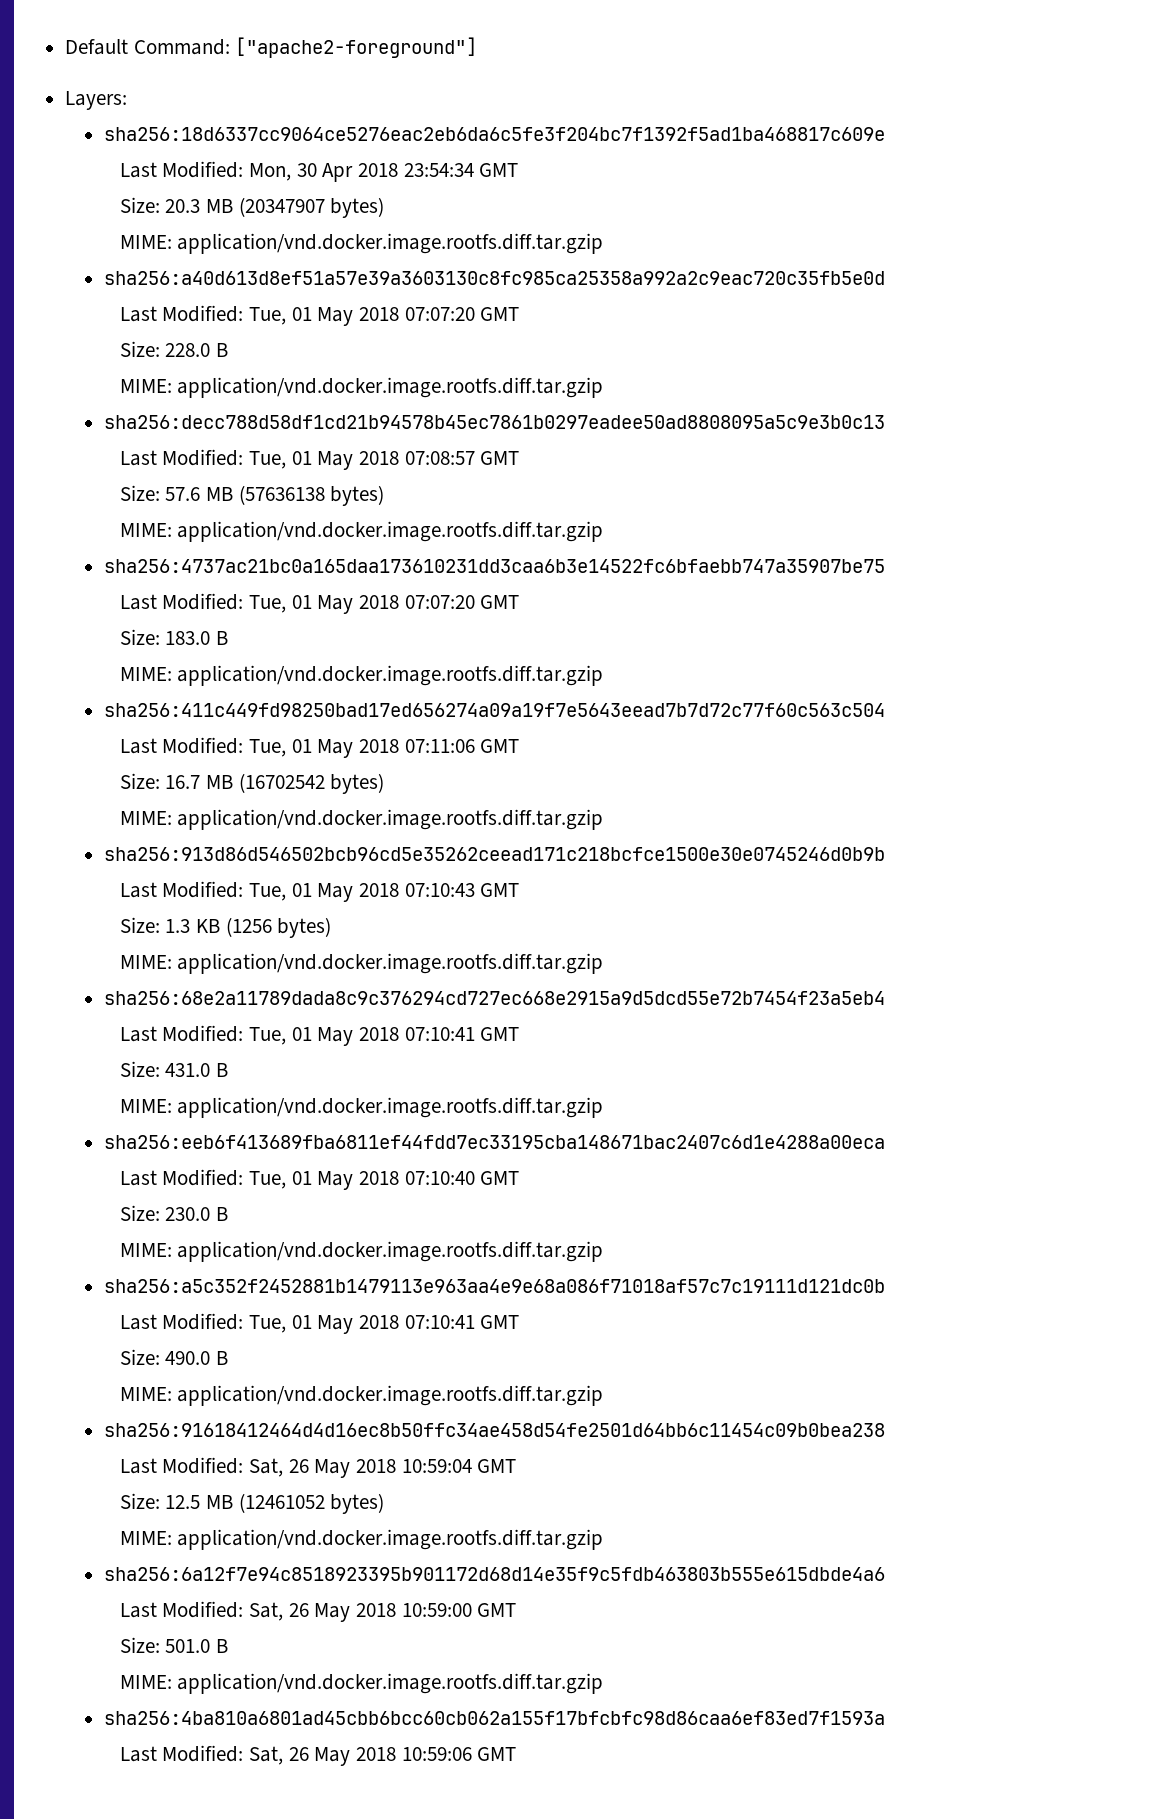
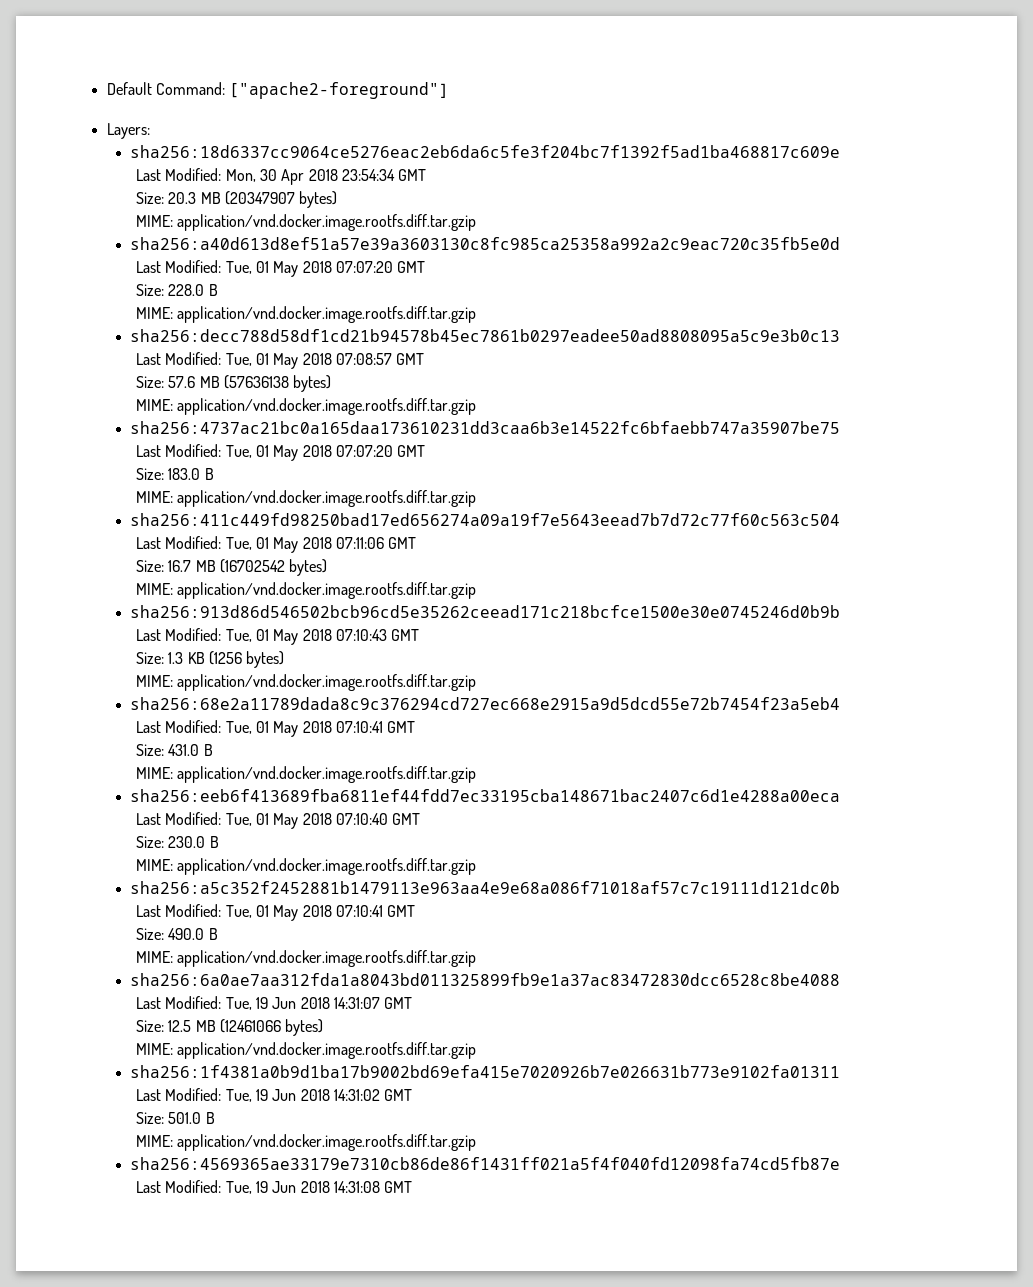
[103,1423,885,1437] [119,1457,472,1478] sha256:91618412464d4d16ec8b50ffc34ae458d54fe2501d64bb6c11454c09b0bea238 // Last Modified: Sat, 26 May 2018 10:59:04 -> [130,973,841,986] [136,996,380,1010] sha256:6a0ae7aa312fda1a8043bd011325899fb9e1a37ac83472830dcc6528c8be4088 // Last Modified: Tue, 19 Jun 2018 14:31:07
[238,1493,385,1514] [119,1529,604,1550] [103,1567,885,1581] [119,1601,472,1622] (12461052 bytes) // MIME: application/vnd.docker.image.rootfs.diff.tar.gzip // sha256:6a12f7e94c8518923395b901172d68d14e35f9c5fdb463803b555e615dbde4a6 // Last Modified: Sat, 26 May 2018 10:59:00 -> [220,1019,324,1036] [136,1042,477,1059] [130,1065,841,1078] [136,1088,380,1102] (12461066 bytes) // MIME: application/vnd.docker.image.rootfs.diff.tar.gzip // sha256:1f4381a0b9d1ba17b9002bd69efa415e7020926b7e026631b773e9102fa01311 // Last Modified: Tue, 19 Jun 2018 14:31:02
[103,1711,885,1725] [119,1745,472,1766] sha256:4ba810a6801ad45cbb6bcc60cb062a155f17bfcbfc98d86caa6ef83ed7f1593a // Last Modified: Sat, 26 May 2018 10:59:06 -> [130,1157,841,1170] [136,1180,380,1194] sha256:4569365ae33179e7310cb86de86f1431ff021a5f4f040fd12098fa74cd5fb87e // Last Modified: Tue, 19 Jun 2018 14:31:08

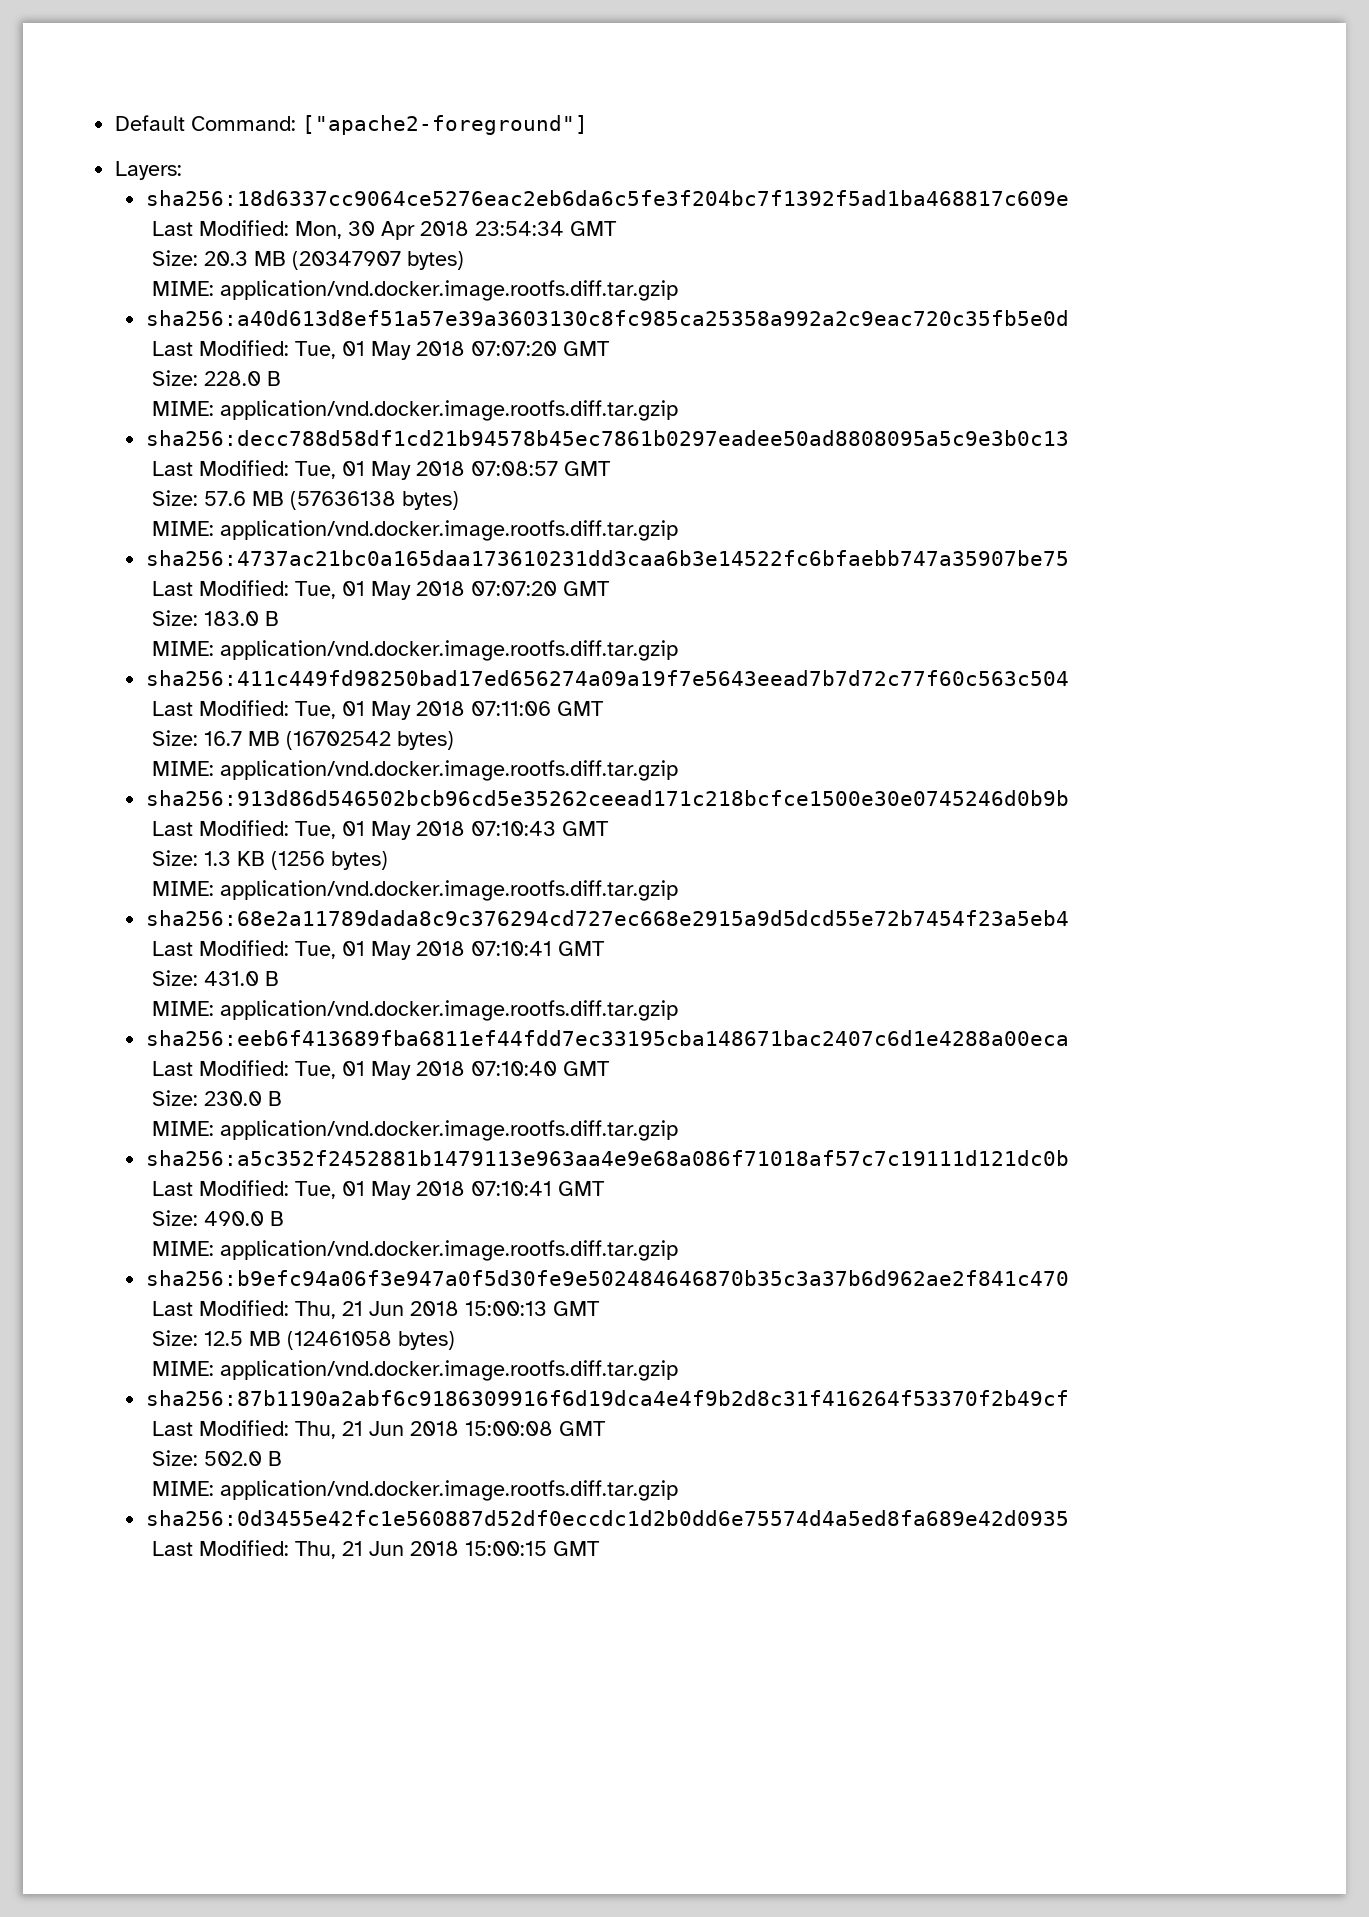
[130,973,841,986] [136,996,380,1010] sha256:6a0ae7aa312fda1a8043bd011325899fb9e1a37ac83472830dcc6528c8be4088 // Last Modified: Tue, 19 Jun 2018 14:31:07 -> [145,1270,1069,1286] [152,1300,548,1319] sha256:b9efc94a06f3e947a0f5d30fe9e502484646870b35c3a37b6d962ae2f841c470 // Last Modified: Thu, 21 Jun 2018 15:00:13
[220,1019,324,1036] [136,1042,477,1059] [130,1065,841,1078] [136,1088,413,1102] [136,1112,215,1124] [136,1134,477,1151] [130,1157,841,1170] [136,1180,380,1194] (12461066 bytes) // MIME: application/vnd.docker.image.rootfs.diff.tar.gzip // sha256:1f4381a0b9d1ba17b9002bd69efa415e7020926b7e026631b773e9102fa01311 // Last Modified: Tue, 19 Jun 2018 14:31:02 GMT // Size: 501.0 B // MIME: application/vnd.docker.image.rootfs.diff.tar.gzip // sha256:4569365ae33179e7310cb86de86f1431ff021a5f4f040fd12098fa74cd5fb87e // Last Modified: Tue, 19 Jun 2018 14:31:08 -> [287,1331,456,1350] [152,1360,679,1381] [145,1390,1069,1406] [152,1420,607,1439] [152,1450,283,1466] [152,1480,679,1501] [145,1510,1069,1526] [152,1540,548,1559] (12461058 bytes) // MIME: application/vnd.docker.image.rootfs.diff.tar.gzip // sha256:87b1190a2abf6c9186309916f6d19dca4e4f9b2d8c31f416264f53370f2b49cf // Last Modified: Thu, 21 Jun 2018 15:00:08 GMT // Size: 502.0 B // MIME: application/vnd.docker.image.rootfs.diff.tar.gzip // sha256:0d3455e42fc1e560887d52df0eccdc1d2b0dd6e75574d4a5ed8fa689e42d0935 // Last Modified: Thu, 21 Jun 2018 15:00:15

